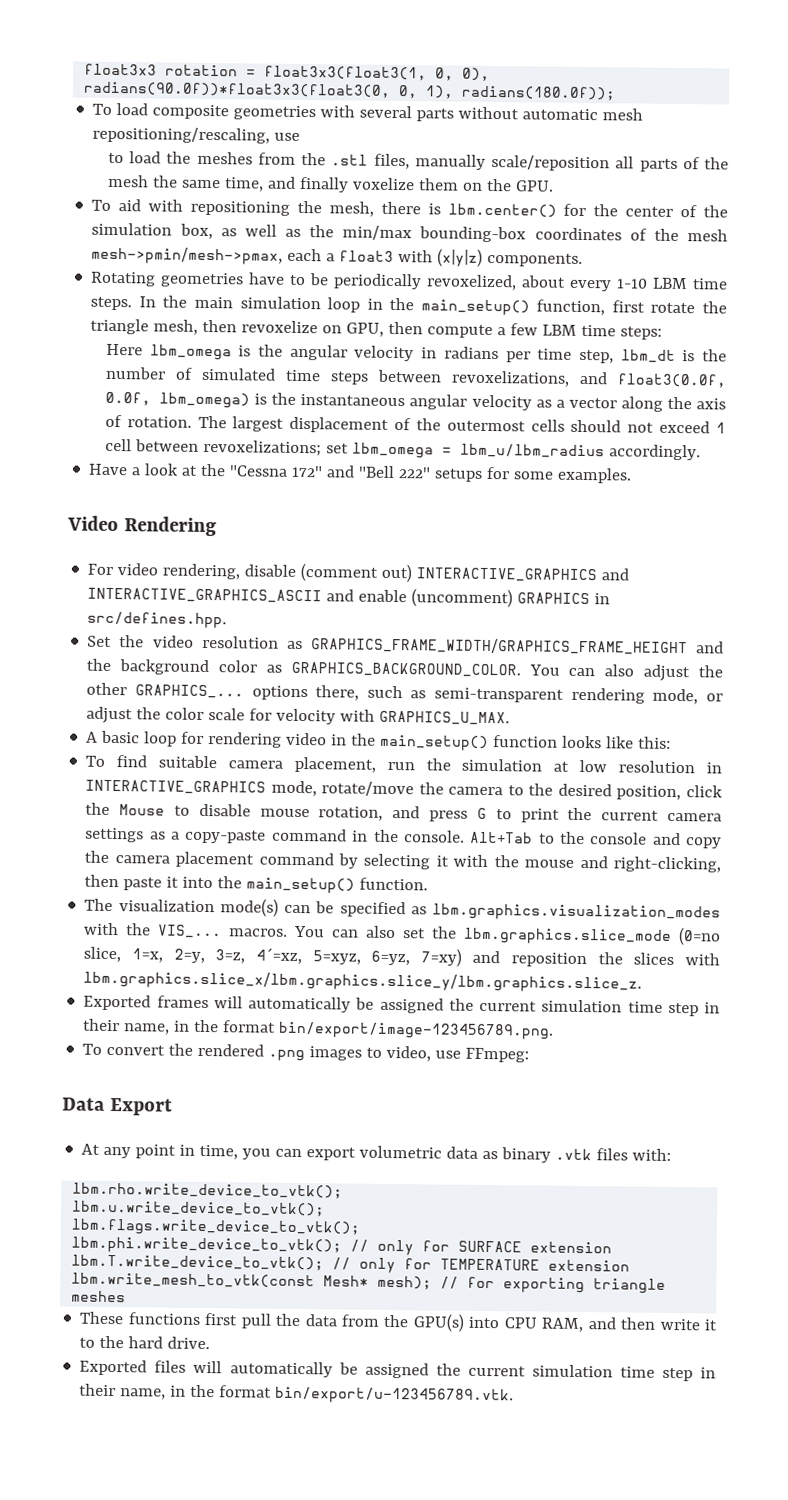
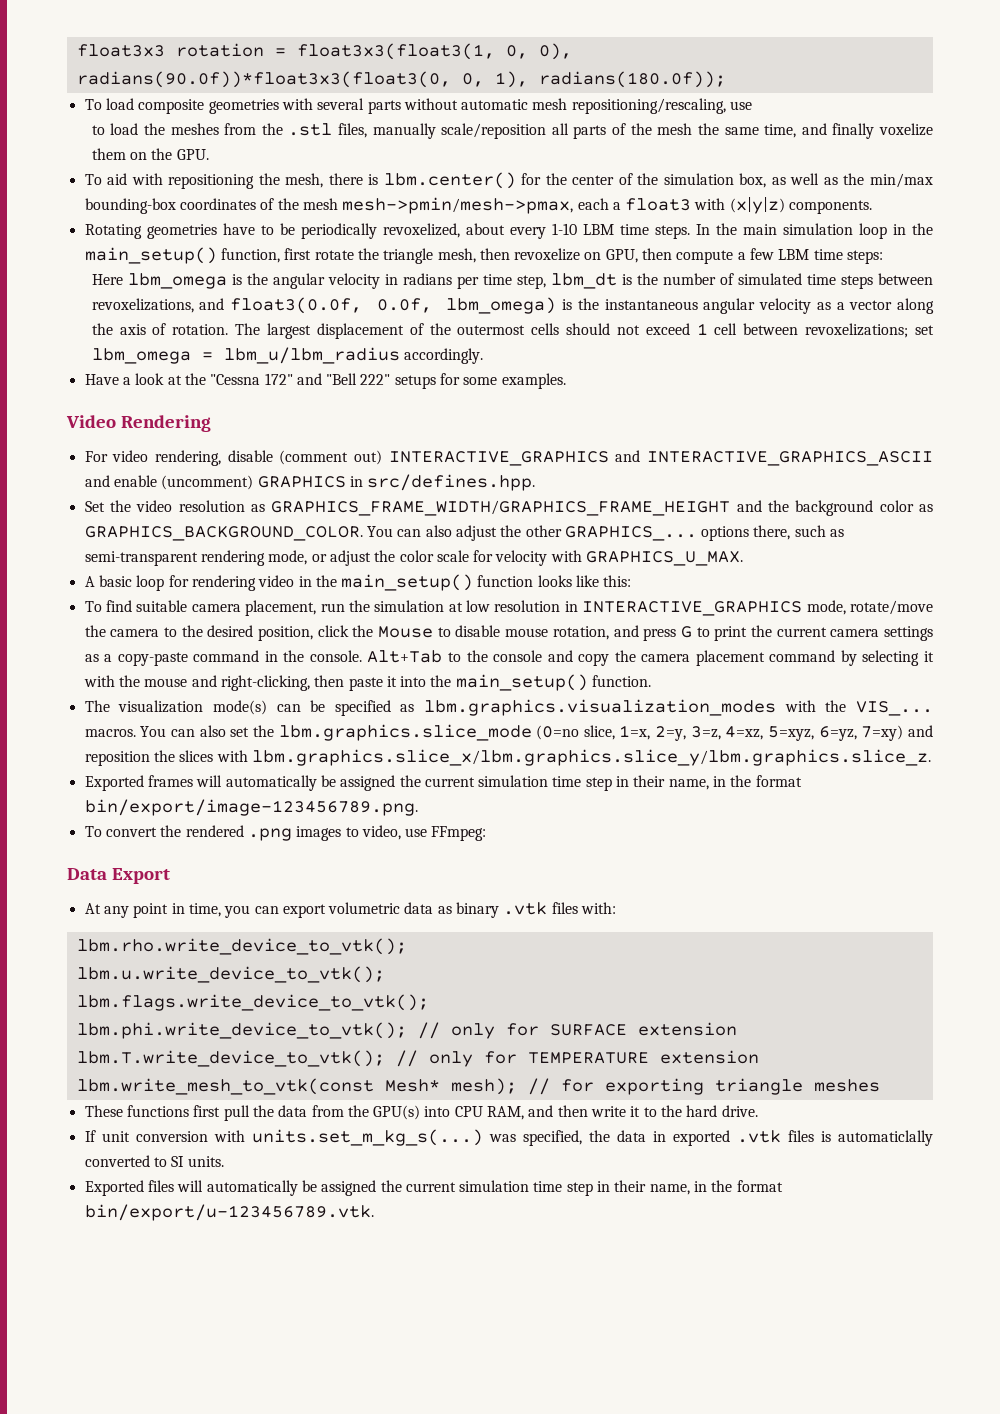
[255,947,302,965] 4´=xz, -> [725,726,764,740] 4=xz,
(211, 1343) none -> [84,1129,934,1146] [84,1155,224,1167] // If unit conversion with units.set_m_kg_s(...) was specified, the data in exported .vtk files is automaticlally converted to SI units.

